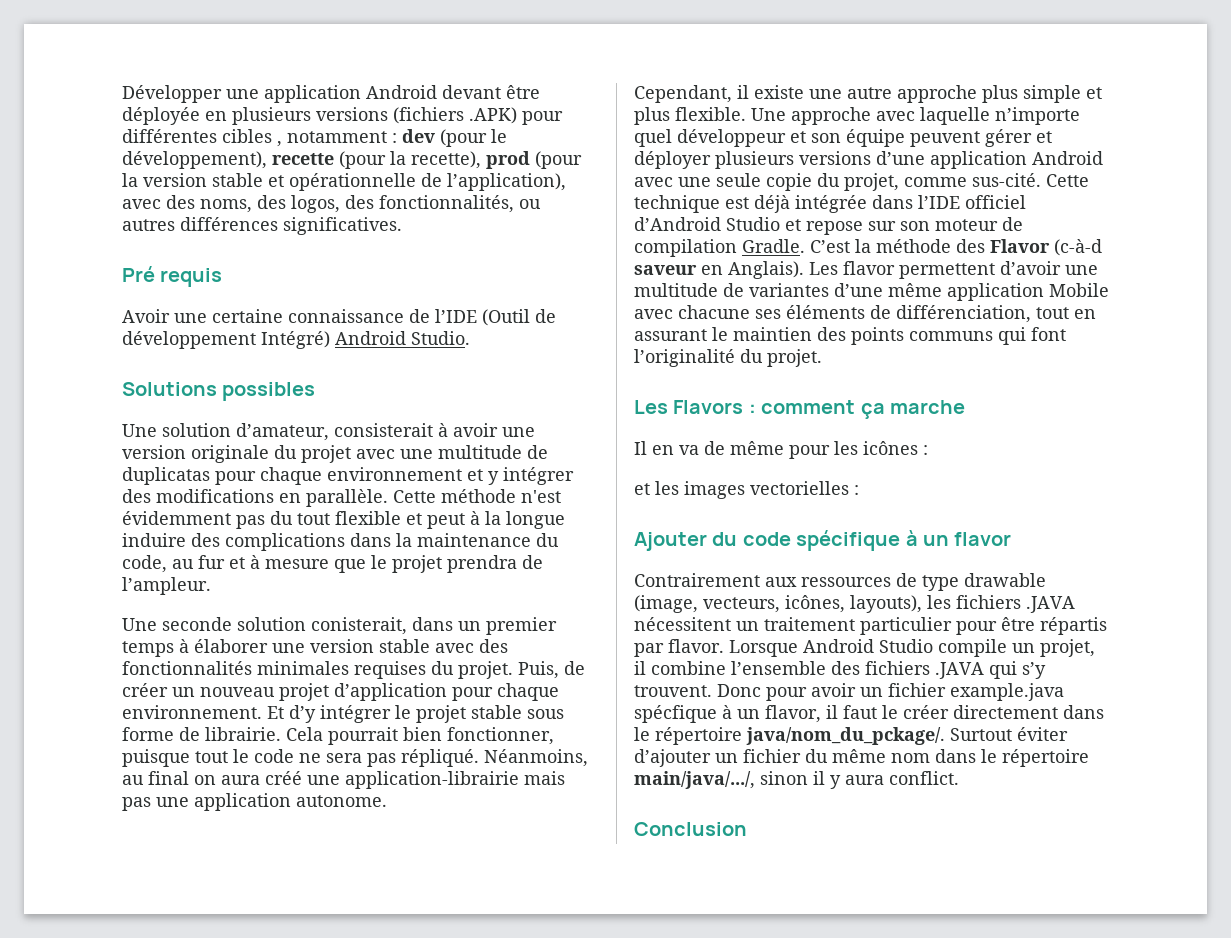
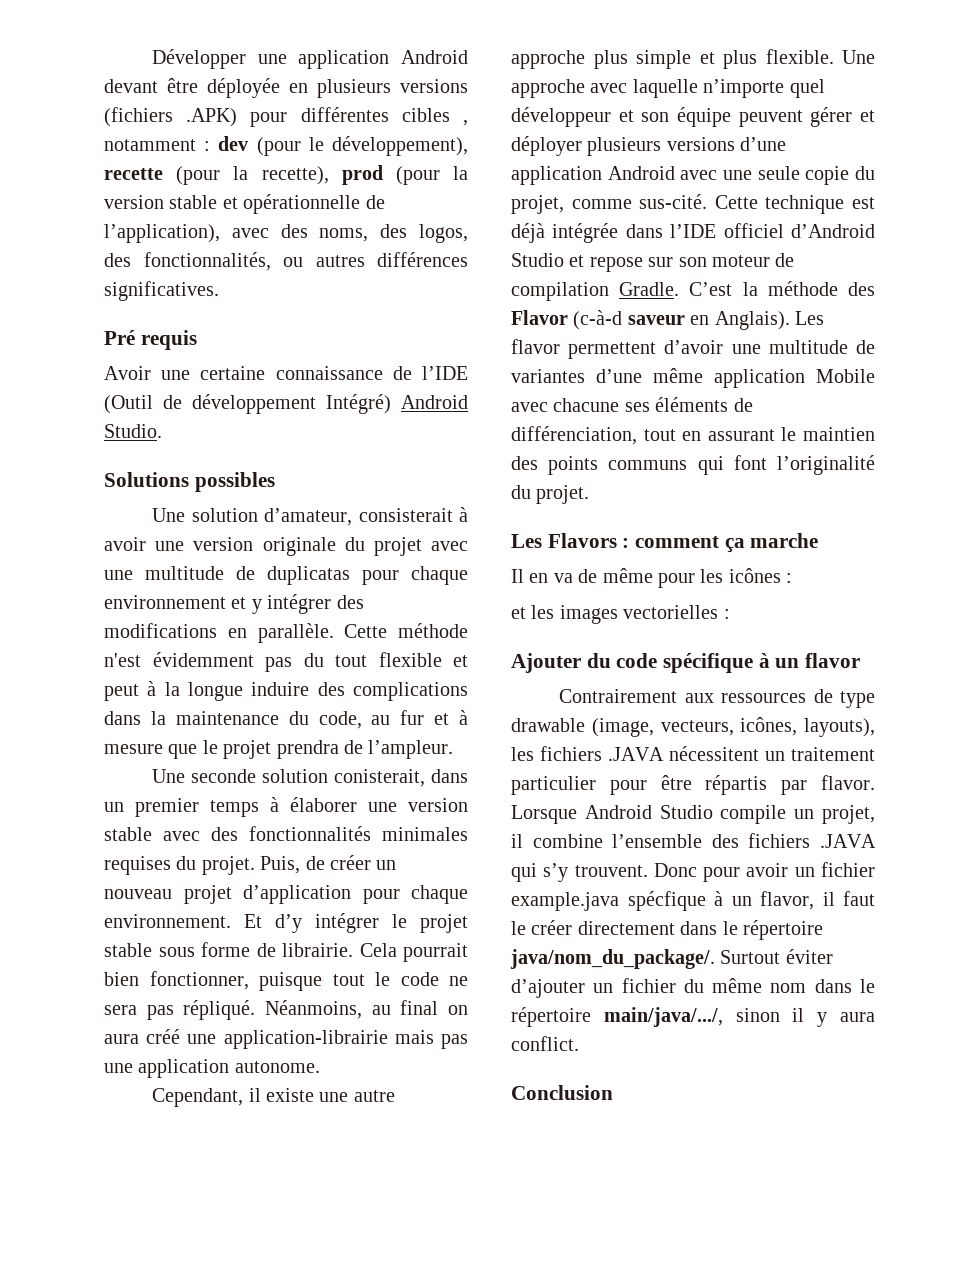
[746,727,945,745] java/nom_du_pckage/. -> [510,949,715,969] java/nom_du_package/.

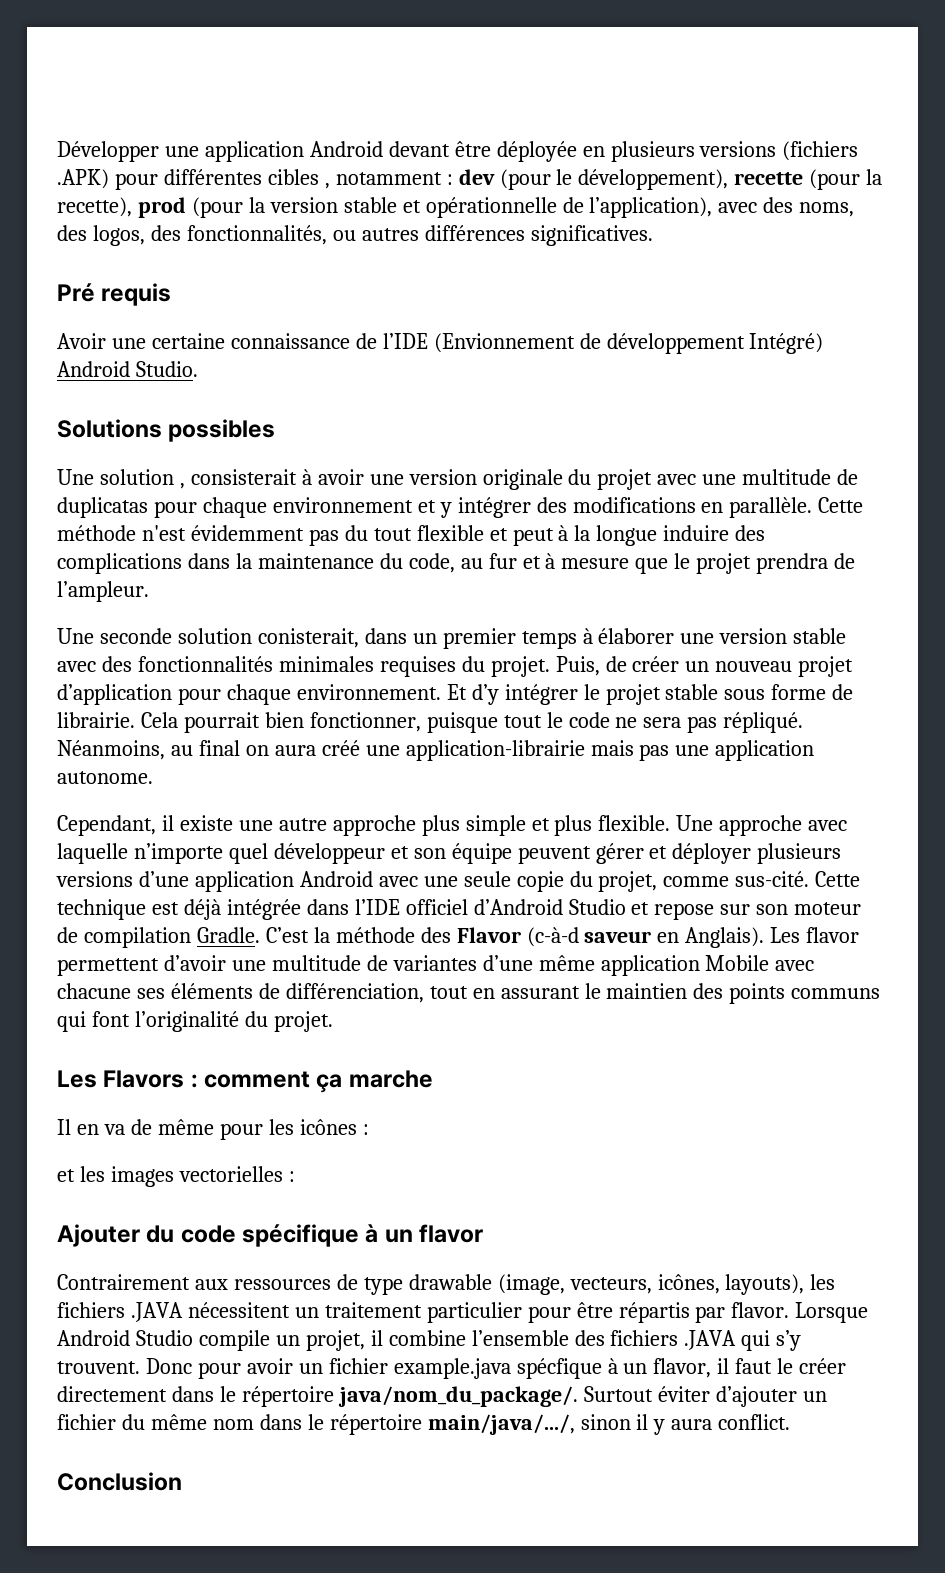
[104,395,153,414] (Outil -> [433,333,575,353] (Envionnement
[264,508,353,526] d’amateur, -> [179,483,185,489] ,

